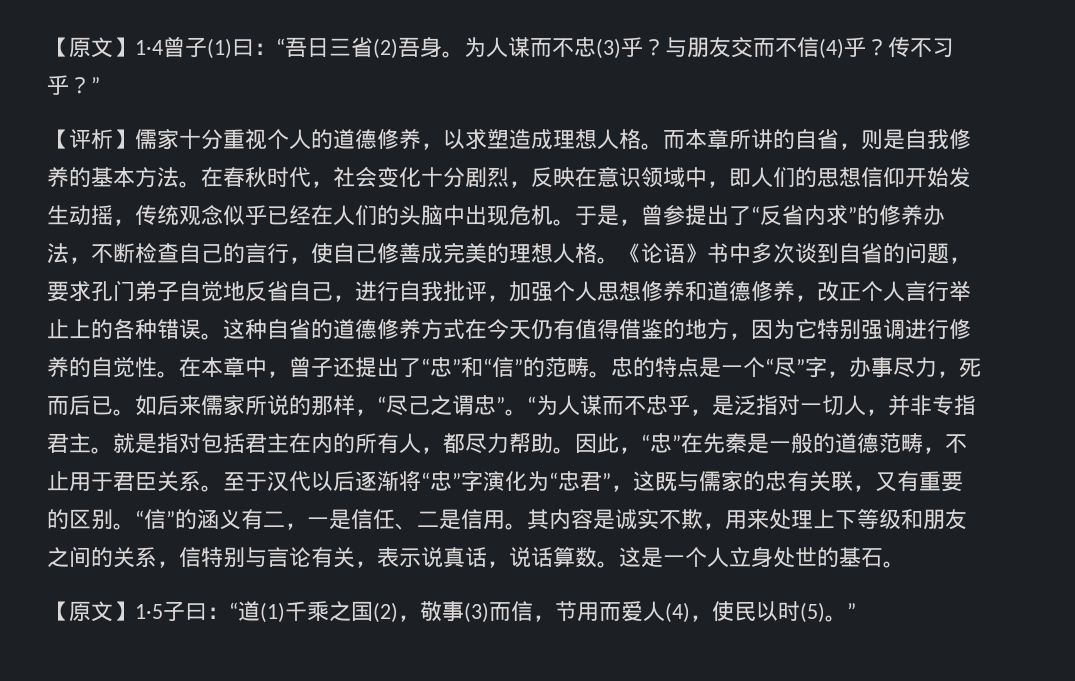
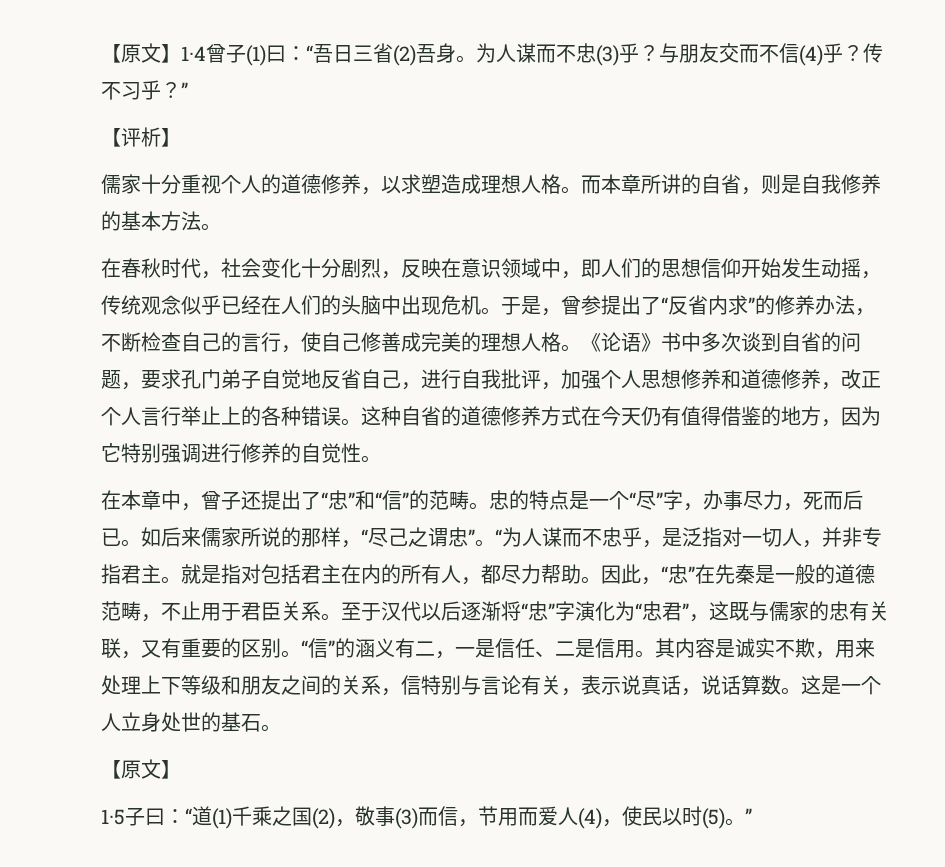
(135, 139) none -> (181, 137) //
(201, 184) none -> (221, 227) //
(179, 374) none -> (381, 459) //
(135, 611) none -> (181, 769) //

